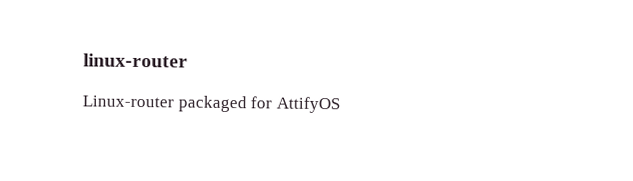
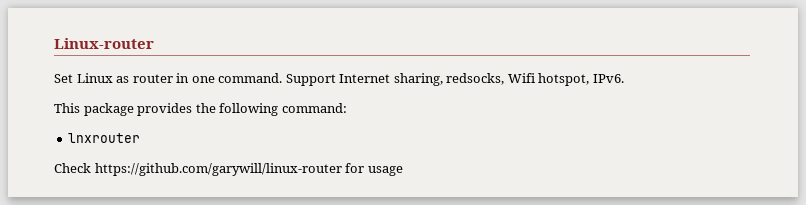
[83,53,188,68] [82,95,340,114] linux-router // Linux-router packaged for AttifyOS -> [54,38,154,49] [54,73,624,86] [54,103,347,116] [68,133,141,143] [54,163,403,176] Linux-router // Set Linux as router in one command. Support Internet sharing, redsocks, Wifi hotspot, IPv6. // This package provides the following command: // lnxrouter // Check https://github.com/garywill/linux-router for usage

